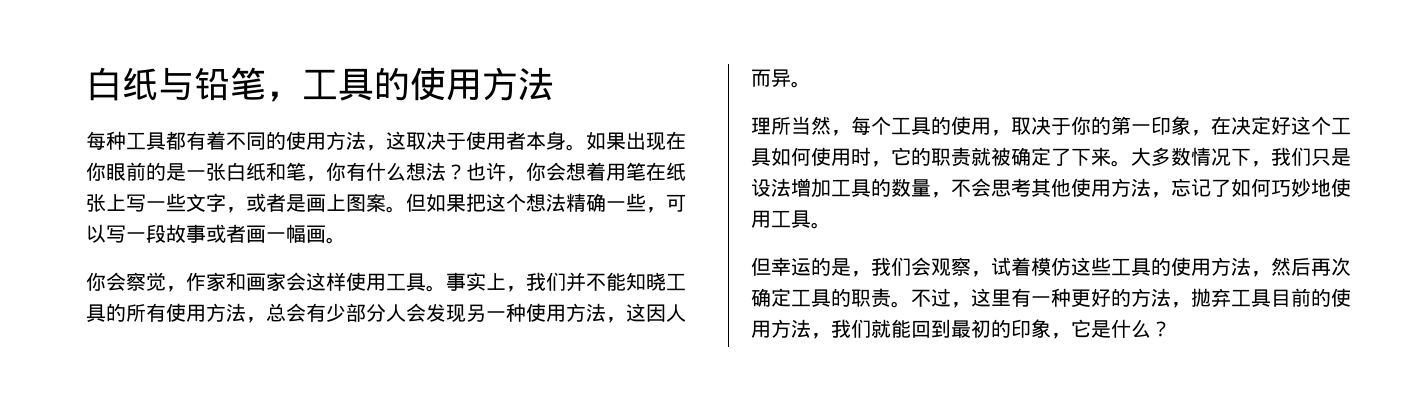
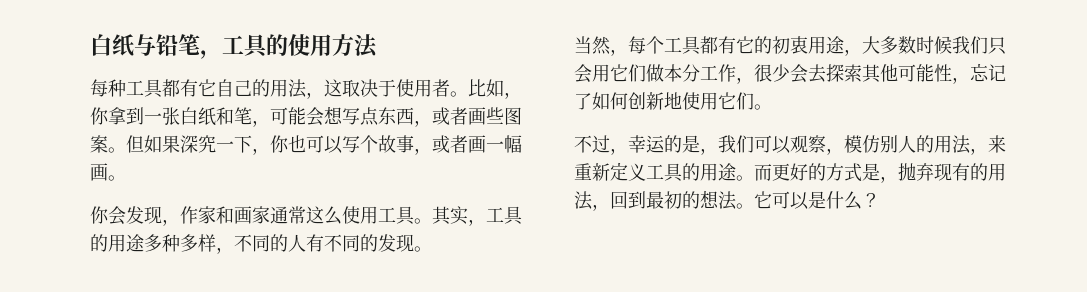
[206,131,346,150] 着不同的使用方 -> [198,79,288,97] 它自己的用
[526,131,686,151] [86,162,686,182] [86,193,686,213] [86,224,206,243] 本身。如果出现在你眼前的是一张白纸和笔，你有什么想法？也许，你会想着用笔在纸张上写一些文字，或者是画上图案。但如果把这个想法精确一些，可以写一段故事 -> [450,79,522,99] [90,106,522,127] [90,135,432,155] 。比如，你拿到一张白纸和笔，可能会想写点东西，或者画些图案。但如果深究一下，你也可以写个故事，
[126,272,166,291] 察觉 -> [126,206,162,224] 发现
[286,272,686,292] [86,303,686,323] [751,69,811,88] [751,117,791,135] 会这样使用工具。事实上，我们并不能知晓工具的所有使用方法，总会有少部分人会发现另一种使用方法，这因人而异。 // 理所 -> [270,206,523,226] [90,234,432,254] 通常这么使用工具。其实，工具的用途多种多样，不同的人有不同的发现。 //
[931,116,1351,136] [751,147,1351,167] [751,178,1351,198] [751,210,831,229] [751,257,771,276] 的使用，取决于你的第一印象，在决定好这个工具如何使用时，它的职责就被确定了下来。大多数情况下，我们只是设法增加工具的数量，不会思考其他使用方法，忘记了如何巧妙地使用工具。 // 但 -> [700,36,1006,56] [574,63,1006,84] [574,92,772,110] [574,135,628,155] 都有它的初衷用途，大多数时候我们只会用它们做本分工作，很少会去探索其他可能性，忘记了如何创新地使用它们。 // 不过，
[911,257,1351,277] [751,288,1351,308] [751,319,1091,339] 会观察，试着模仿这些工具的使用方法，然后再次确定工具的职责。不过，这里有一种更好的方法，抛弃工具目前的使用方法，我们就能回到最初的印象，它 -> [754,135,1006,155] [574,162,1006,183] [574,190,809,211] 可以观察，模仿别人的用法，来重新定义工具的用途。而更好的方式是，抛弃现有的用法，回到最初的想法。它可以

